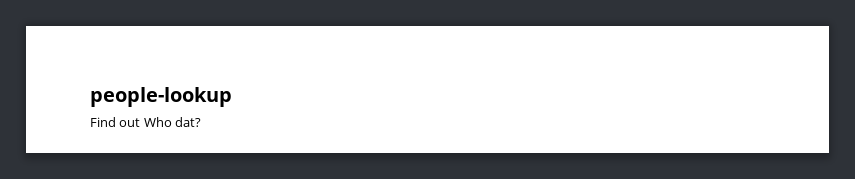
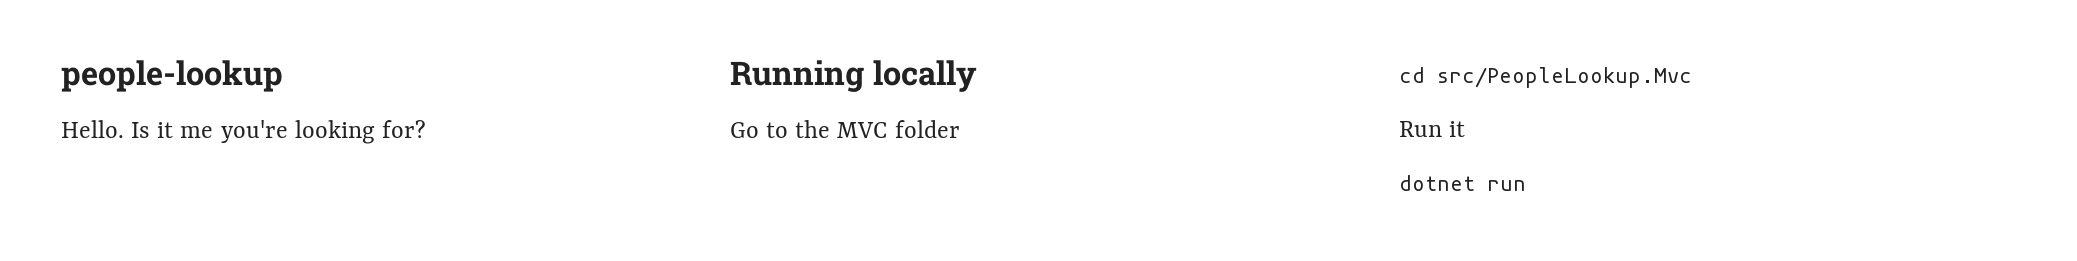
[90,117,202,127] Find out Who dat? -> [61,120,426,144] [730,60,977,92] [730,120,960,138] [1399,67,1692,88] [1399,121,1466,137] [1399,175,1526,191] Hello. Is it me you're looking for? // Running locally // Go to the MVC folder // cd src/PeopleLookup.Mvc // Run it // dotnet run

